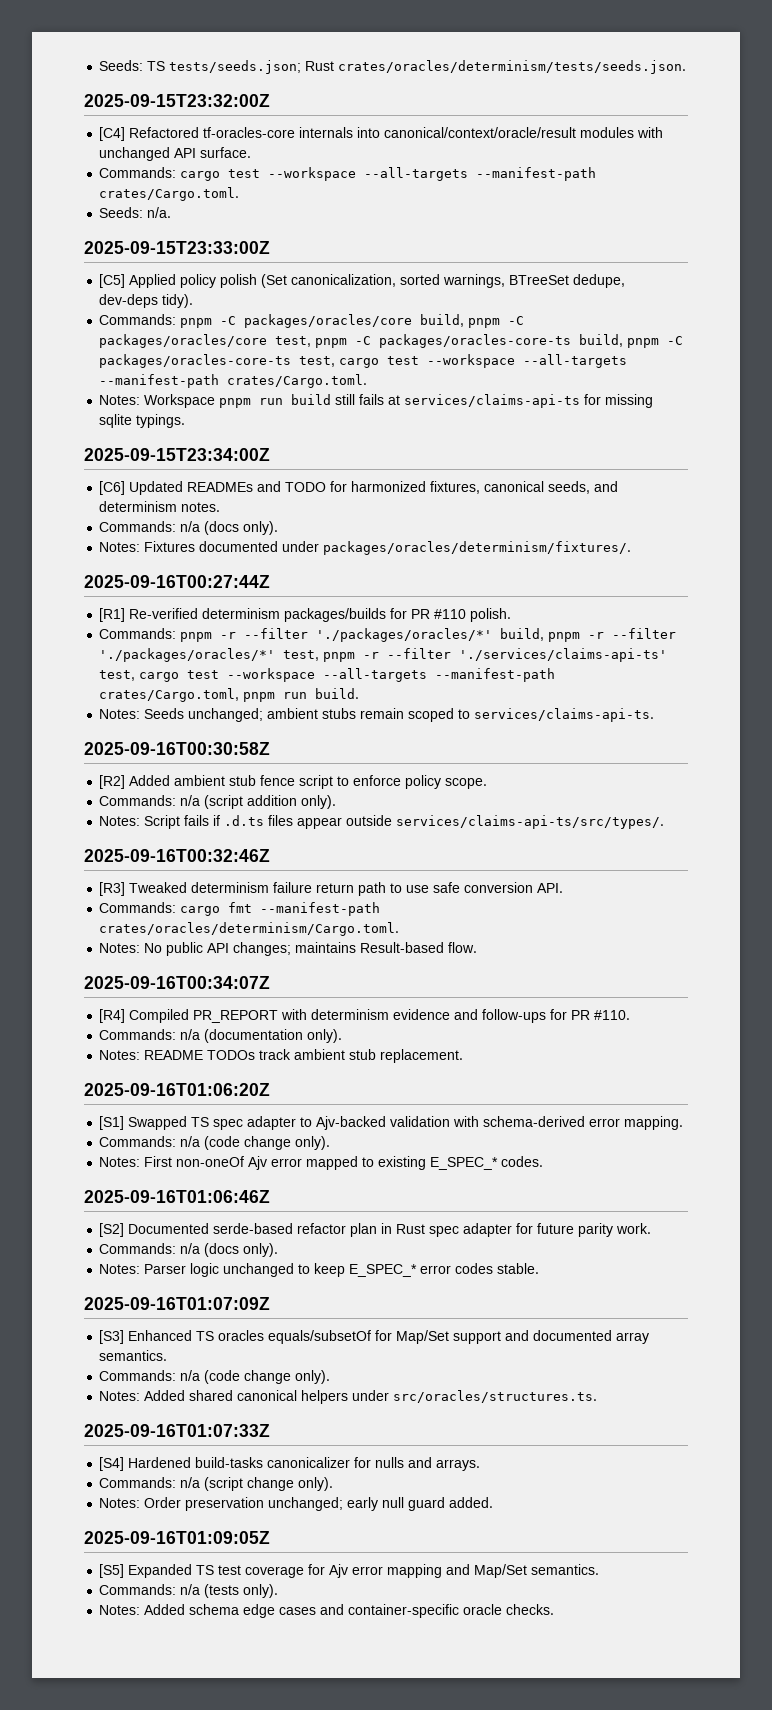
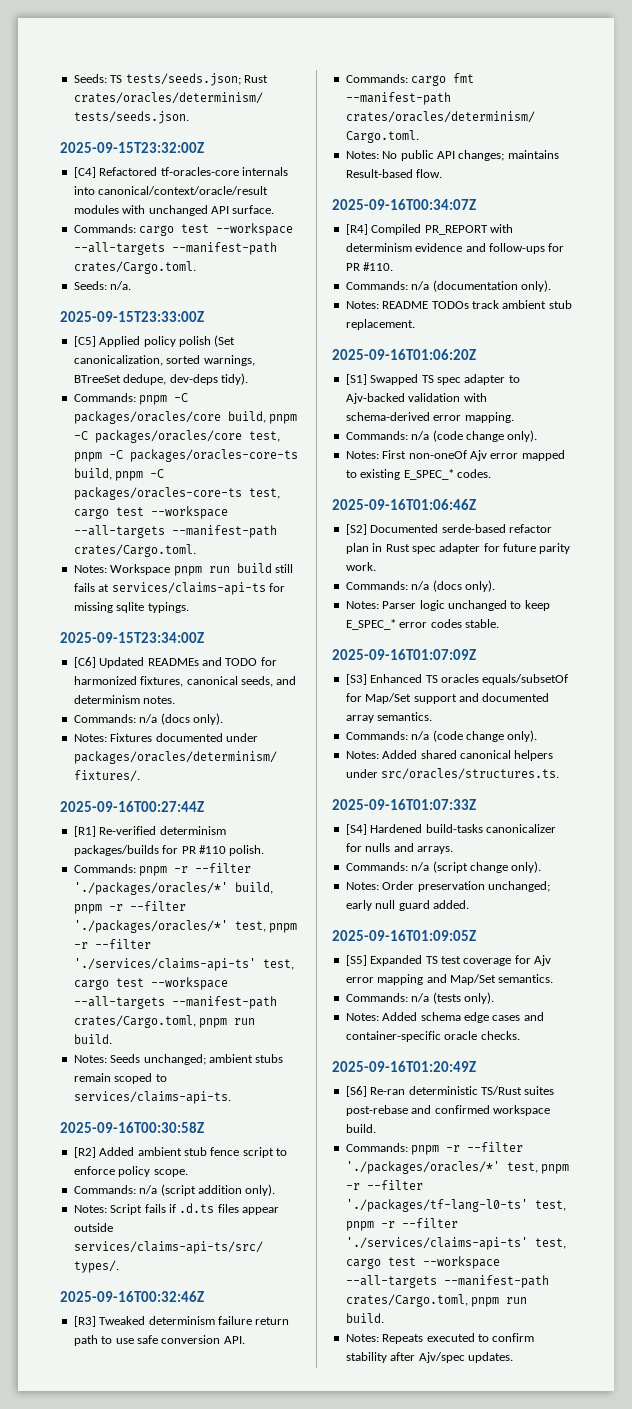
(555, 1609) none -> [332,1061,476,1072] [345,1086,555,1097] [345,1105,550,1116] [345,1124,376,1133] [345,1142,524,1155] [345,1161,570,1174] [345,1180,423,1190] [345,1199,566,1212] [345,1218,458,1231] [345,1237,566,1250] [345,1256,500,1269] [345,1275,549,1288] [345,1294,528,1307] [345,1313,384,1323] [345,1333,535,1344] [345,1352,513,1363] // 2025-09-16T01:20:49Z // [S6] Re-ran deterministic TS/Rust suites post-rebase and confirmed workspace build. // Commands: pnpm -r --filter './packages/oracles/*' test, pnpm -r --filter './packages/tf-lang-l0-ts' test, pnpm -r --filter './services/claims-api-ts' test, cargo test --workspace --all-targets --manifest-path crates/Cargo.toml, pnpm run build. // Notes: Repeats executed to confirm stability after Ajv/spec updates.

